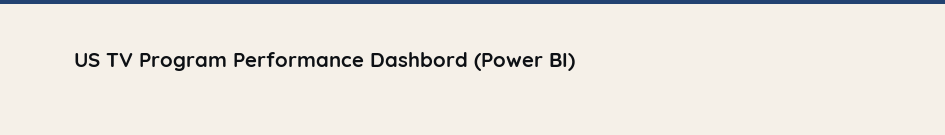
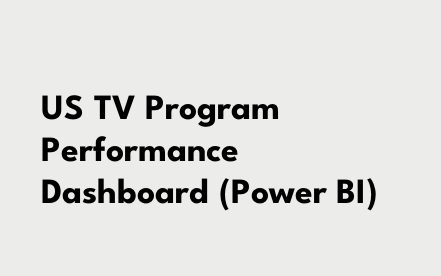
[370,52,468,67] Dashbord -> [41,178,209,204] Dashboard

